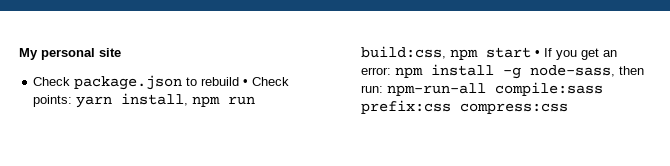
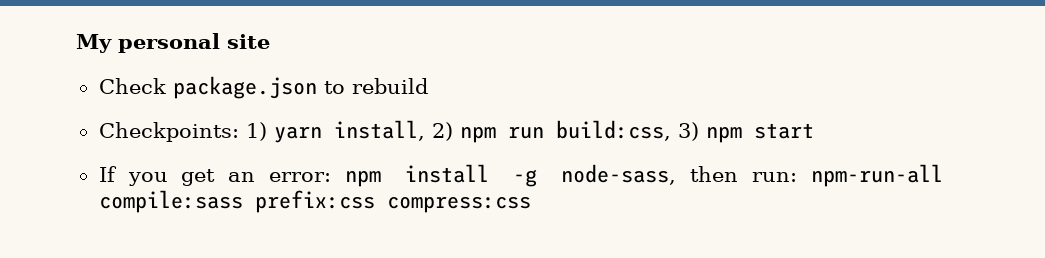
[243,77,290,86] [33,95,73,107] • Check points: -> [98,122,267,142] // Checkpoints: 1)
(189, 99) none -> [431,122,453,141] 2)
(447, 52) none -> [677,122,699,141] 3)
[535,50,541,57] • -> (814, 131) //

